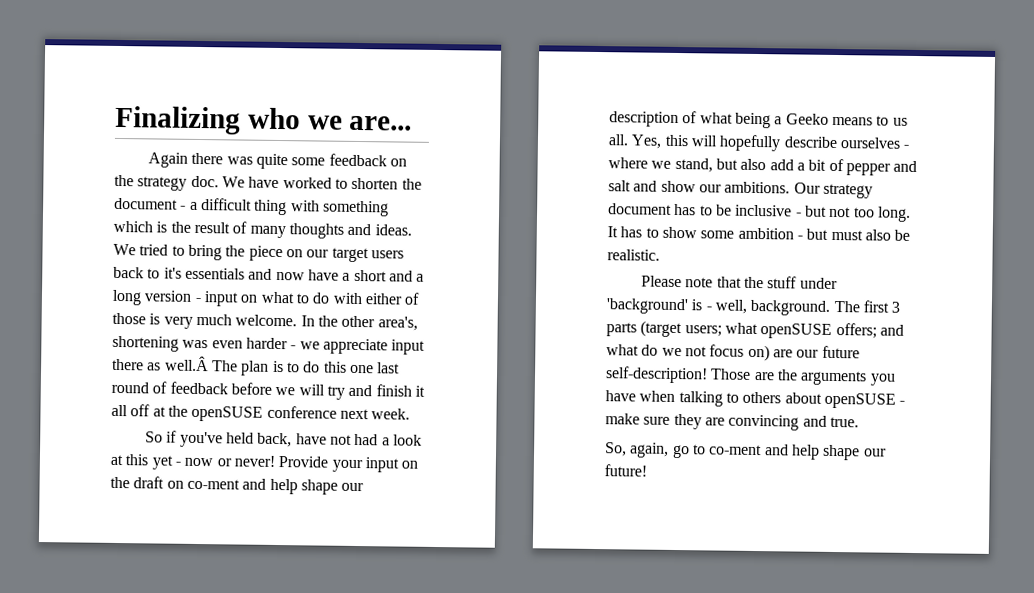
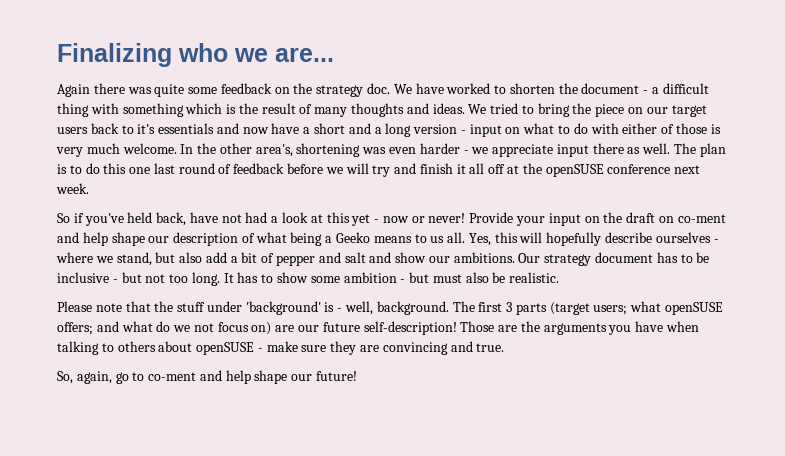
[164,355,209,372] well.Â -> [642,143,671,154] well.

